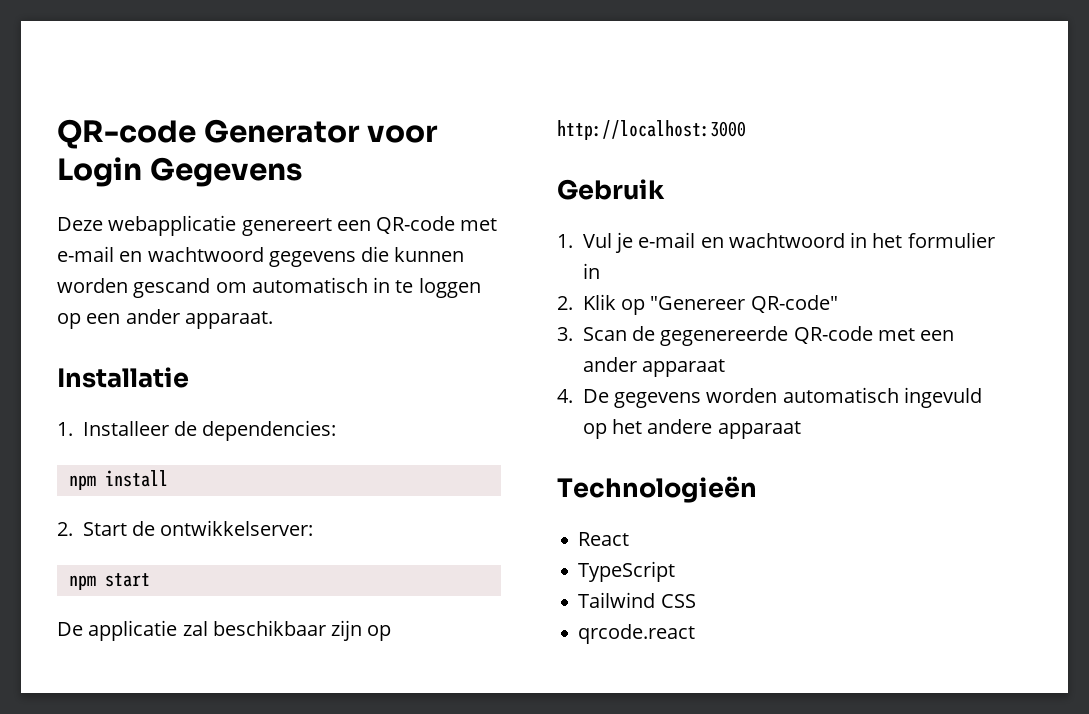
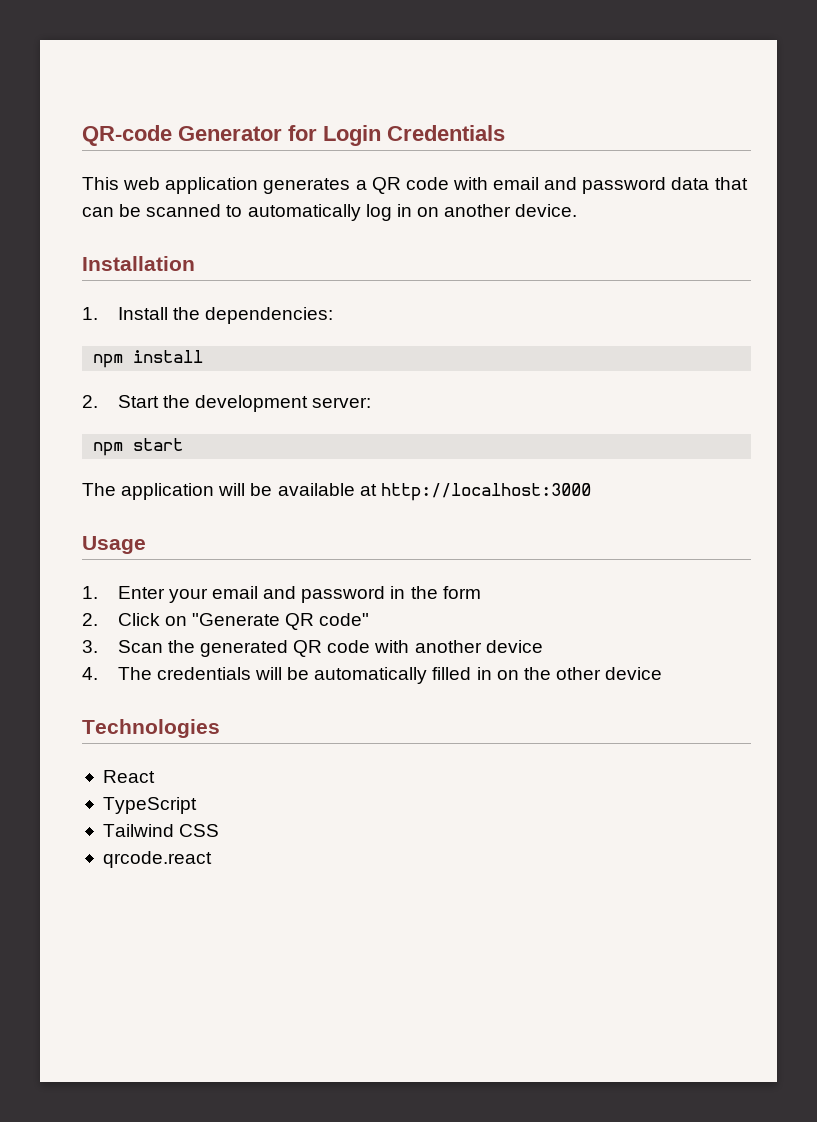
[366,125,438,143] [57,157,302,187] [57,215,498,236] [57,246,465,267] [57,277,481,298] [57,309,273,329] [57,367,189,388] [57,421,198,436] voor Login Gegevens // Deze webapplicatie genereert een QR-code met e-mail en wachtwoord gegevens die kunnen worden gescand om automatisch in te loggen op een ander apparaat. // Installatie // 1. Installeer de -> [288,125,505,146] [82,177,748,194] [82,204,578,221] [82,256,195,271] [82,307,200,320] for Login Credentials // This web application generates a QR code with email and password data that can be scanned to automatically log in on another device. // Installation // 1. Install the
[132,520,314,536] de ontwikkelserver: -> [162,395,372,412] the development server:
[57,620,392,641] De applicatie zal beschikbaar zijn op -> [82,483,377,500] The application will be available at
[557,179,665,200] [557,232,995,253] [582,263,600,279] [557,294,838,315] [557,326,955,346] [582,357,726,377] [557,387,982,408] [582,419,801,439] [557,476,757,503] Gebruik // 1. Vul je e-mail en wachtwoord in het formulier in // 2. Klik op "Genereer QR-code" // 3. Scan de gegenereerde QR-code met een ander apparaat // 4. De gegevens worden automatisch ingevuld op het andere apparaat // Technologieën -> [82,536,146,554] [82,586,481,603] [82,613,370,630] [82,640,543,657] [82,667,663,684] [82,719,220,738] Usage // 1. Enter your email and password in the form // 2. Click on "Generate QR code" // 3. Scan the generated QR code with another device // 4. The credentials will be automatically filled in on the other device // Technologies

